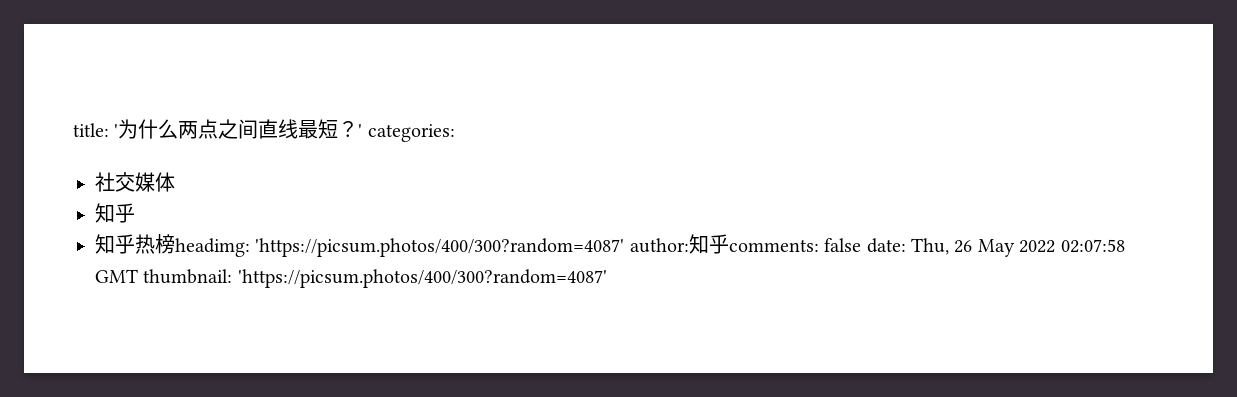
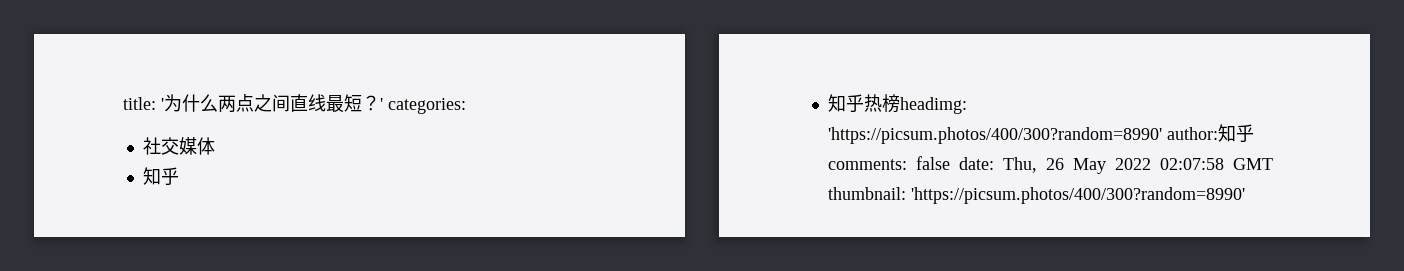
[255,238,625,257] 'https://picsum.photos/400/300?random=4087' -> [827,127,1162,144] 'https://picsum.photos/400/300?random=8990'
[237,269,607,288] 'https://picsum.photos/400/300?random=4087' -> [910,187,1245,204] 'https://picsum.photos/400/300?random=8990'

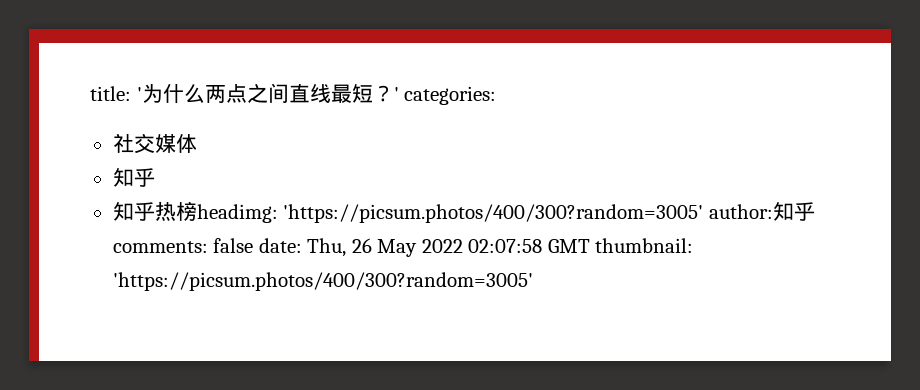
[827,127,1162,144] 'https://picsum.photos/400/300?random=8990' -> [283,204,704,223] 'https://picsum.photos/400/300?random=3005'
[910,187,1245,204] 'https://picsum.photos/400/300?random=8990' -> [112,272,533,291] 'https://picsum.photos/400/300?random=3005'

